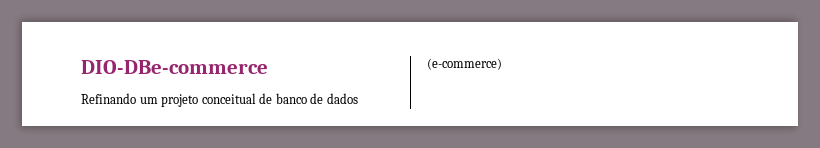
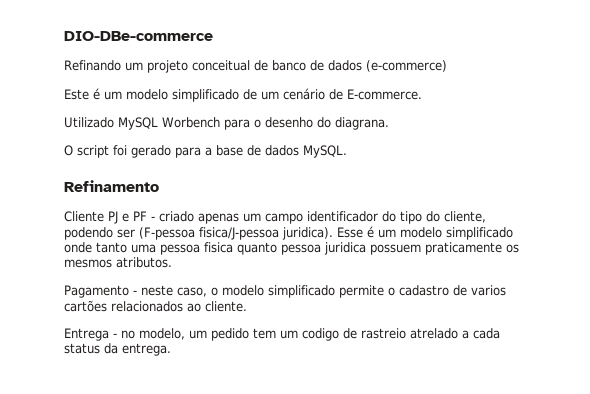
(502, 64) none -> [64,88,422,102] [64,117,389,130] [64,145,347,158] [64,180,159,192] [64,211,486,224] [64,226,513,240] [64,242,519,255] [64,257,172,268] [64,285,506,298] [64,300,247,312] [64,328,500,341] [64,343,171,356] // Este é um modelo simplificado de um cenário de E-commerce. // Utilizado MySQL Worbench para o desenho do diagrana. // O script foi gerado para a base de dados MySQL. // Refinamento // Cliente PJ e PF - criado apenas um campo identificador do tipo do cliente, podendo ser (F-pessoa fisica/J-pessoa juridica). Esse é um modelo simplificado onde tanto uma pessoa fisica quanto pessoa juridica possuem praticamente os mesmos atributos. // Pagamento - neste caso, o modelo simplificado permite o cadastro de varios cartões relacionados ao cliente. // Entrega - no modelo, um pedido tem um codigo de rastreio atrelado a cada status da entrega.

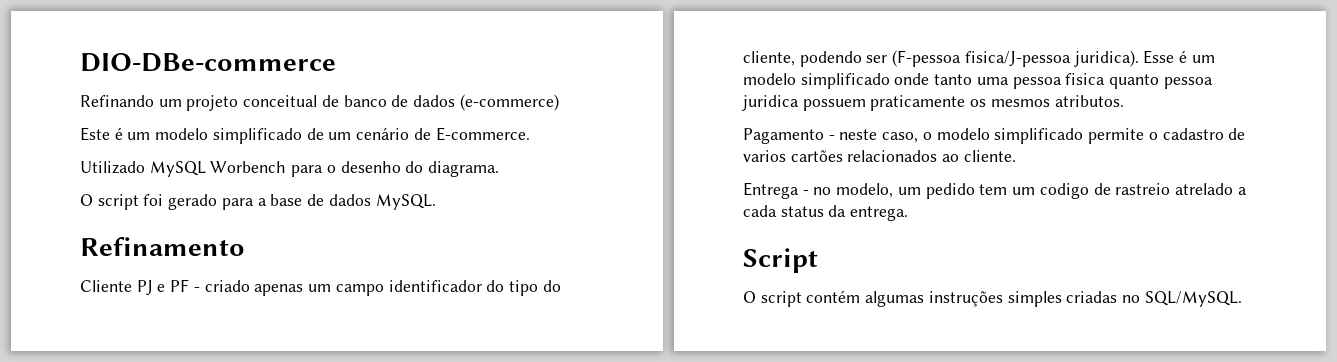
[335,117,389,130] diagrana. -> [428,161,500,177] diagrama.
(171, 349) none -> [743,248,818,273] [743,290,1242,307] // Script // O script contém algumas instruções simples criadas no SQL/MySQL.

